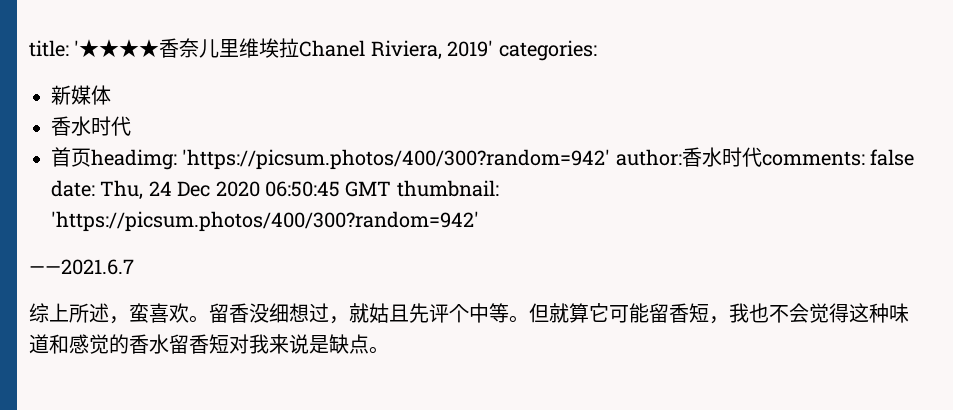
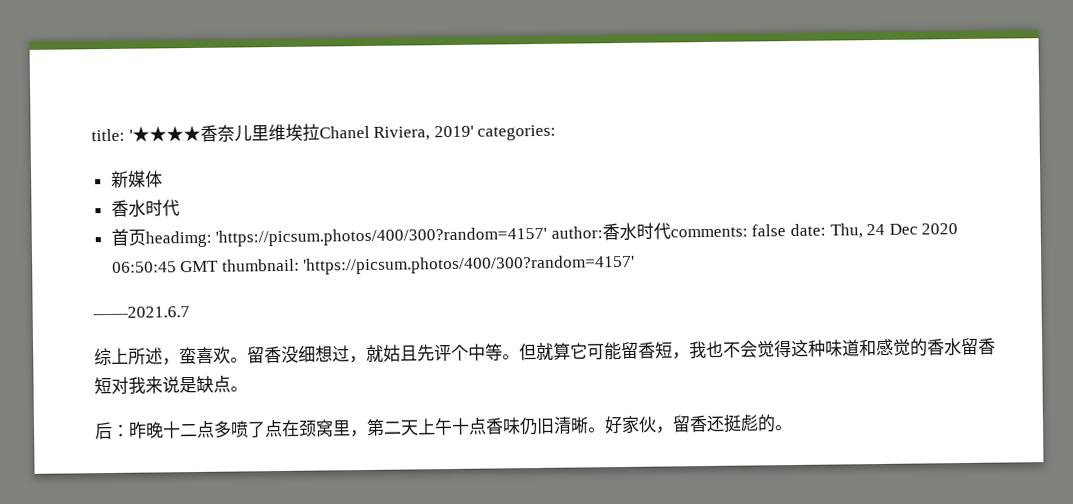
[182,149,611,170] 'https://picsum.photos/400/300?random=942' -> [215,226,548,247] 'https://picsum.photos/400/300?random=4157'
[51,211,479,232] 'https://picsum.photos/400/300?random=942' -> [303,254,636,275] 'https://picsum.photos/400/300?random=4157'
(389, 350) none -> [94,414,793,440] // 后：昨晚十二点多喷了点在颈窝里，第二天上午十点香味仍旧清晰。好家伙，留香还挺彪的。

